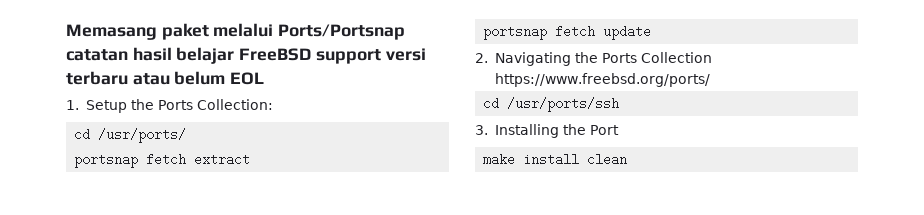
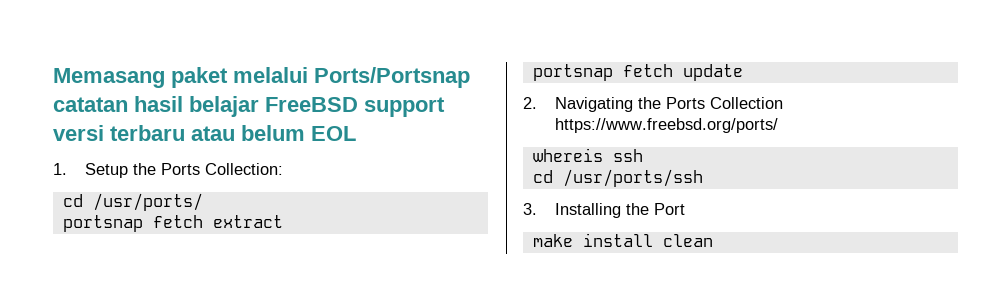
(710, 80) none -> [532,148,643,162] // whereis ssh

